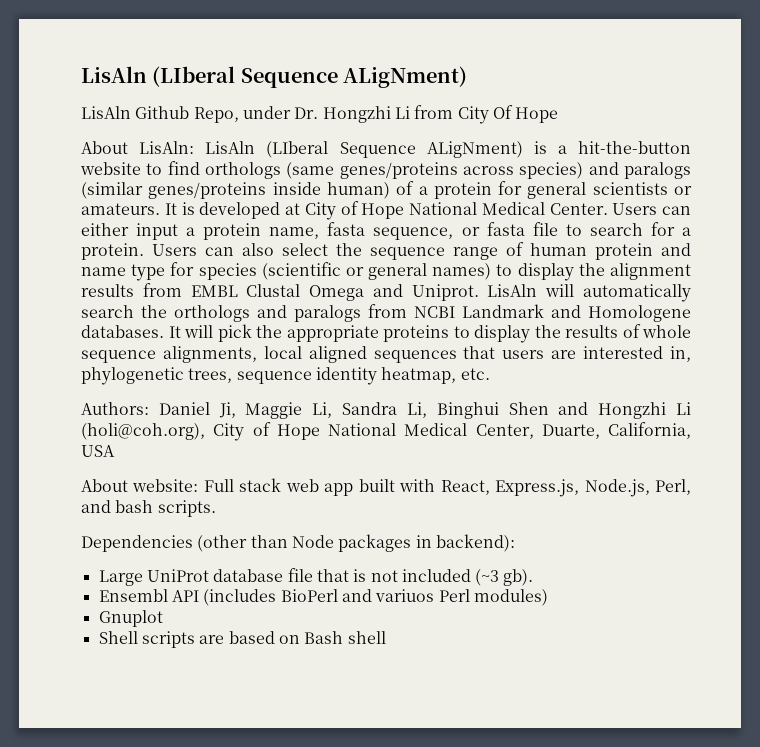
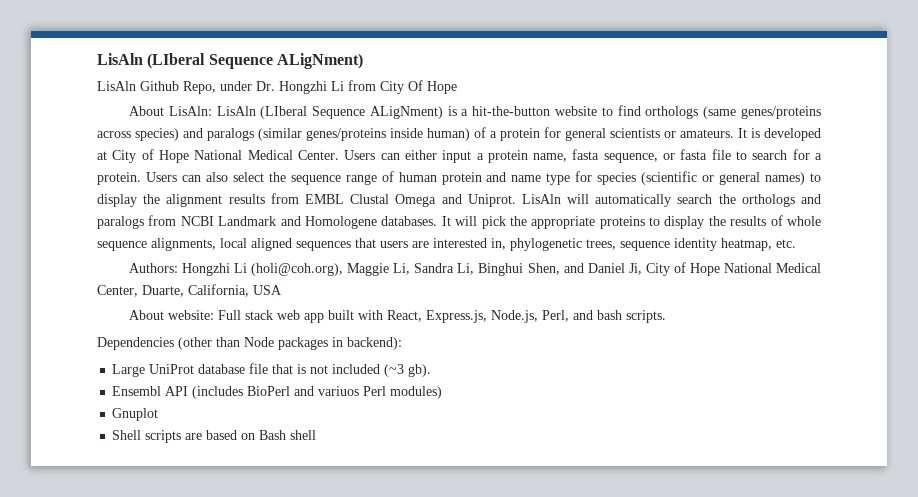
[158,402,236,418] Daniel Ji, -> [182,263,344,276] Hongzhi Li (holi@coh.org),
[508,402,691,419] [81,423,205,440] Shen and Hongzhi Li (holi@coh.org), -> [527,263,642,275] Shen, and Daniel Ji,

